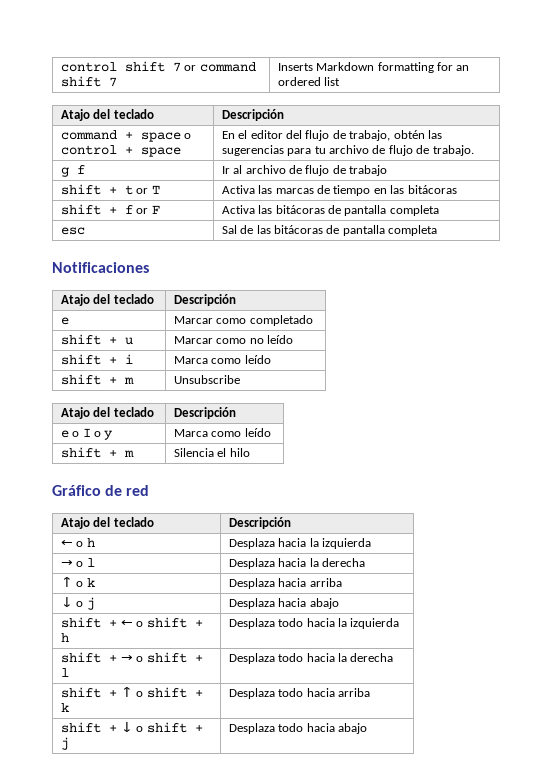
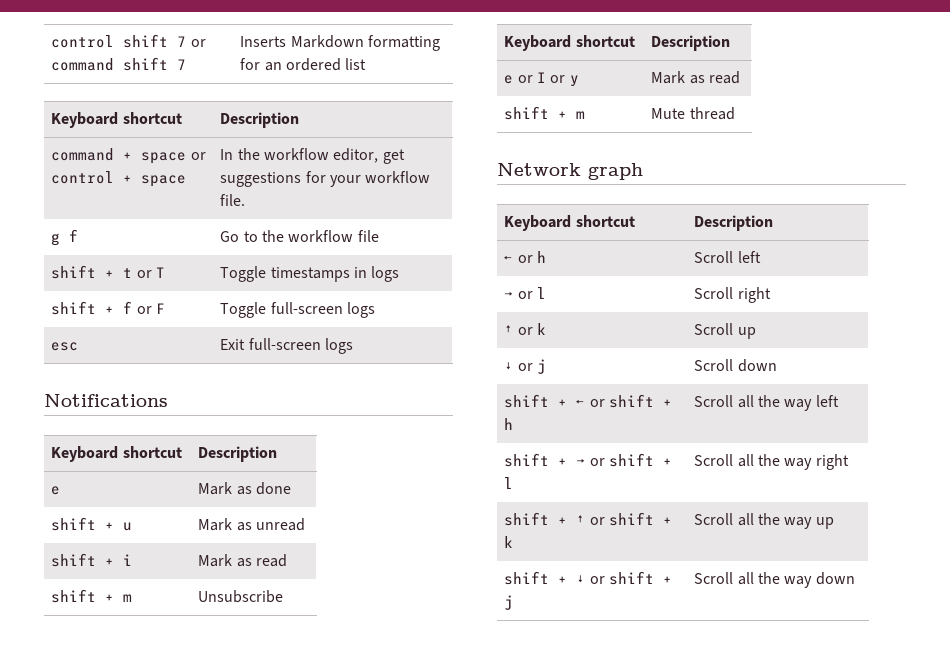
[60,109,154,121] [221,109,284,121] Atajo del teclado | Descripción -> [51,112,182,128] [220,112,300,128] Keyboard shortcut | Description
[184,133,192,139] o -> [190,152,206,160] or
[221,130,442,141] [221,145,474,156] [60,165,85,177] [221,165,388,176] En el editor del flujo de trabajo, obtén las sugerencias para tu archivo de flujo de trabajo. // g f | Ir al archivo de flujo de trabajo -> [220,148,405,164] [220,171,431,187] [220,194,246,206] [51,229,79,246] [220,230,379,242] In the workflow editor, get suggestions for your workflow file. // g f | Go to the workflow file
[221,185,457,196] Activa las marcas de tiempo en las bitácoras -> [220,266,400,282] Toggle timestamps in logs
[221,205,439,216] [60,227,85,235] [221,225,438,236] [52,262,149,273] [60,294,154,306] [173,294,236,306] [60,317,69,325] [173,315,313,326] Activa las bitácoras de pantalla completa // esc | Sal de las bitácoras de pantalla completa // Notificaciones // Atajo del teclado | Descripción // e | Marcar como completado -> [220,302,376,318] [51,342,79,351] [220,338,354,354] [44,394,168,407] [51,446,182,462] [198,446,278,462] [51,486,61,495] [198,482,292,495] Toggle full-screen logs // esc | Exit full-screen logs // Notifications // Keyboard shortcut | Description // e | Mark as done
[173,335,294,344] Marcar como no leído -> [198,518,306,531] Mark as unread
[173,355,271,364] Marca como leído -> [198,554,288,567] Mark as read
[60,407,154,419] [173,407,236,419] [60,428,114,440] [173,428,271,437] [60,447,134,458] [173,448,250,457] [52,485,150,496] [60,517,154,529] [228,517,291,529] [60,538,95,547] [228,538,372,549] [60,558,95,567] [228,558,366,569] [60,577,95,587] [228,578,342,589] [60,597,95,610] [228,598,339,609] Atajo del teclado | Descripción // e o I o y | Marca como leído // shift + m | Silencia el hilo // Gráfico de red // Atajo del teclado | Descripción // ← o h | Desplaza hacia la izquierda // → o l | Desplaza hacia la derecha // ↑ o k | Desplaza hacia arriba // ↓ o j | Desplaza hacia abajo -> [504,35,635,51] [651,35,731,51] [504,72,579,87] [651,71,741,84] [504,106,586,120] [651,107,735,120] [497,163,643,180] [504,215,635,231] [694,215,774,231] [504,251,547,263] [694,251,761,263] [504,287,547,299] [694,287,771,303] [504,323,547,335] [694,323,756,339] [504,359,547,374] [694,359,777,372] Keyboard shortcut | Description // e or I or y | Mark as read // shift + m | Mute thread // Network graph // Keyboard shortcut | Description // ← or h | Scroll left // → or l | Scroll right // ↑ or k | Scroll up // ↓ or j | Scroll down
[136,621,144,627] o -> [589,399,605,407] or
[228,618,400,629] Desplaza todo hacia la izquierda -> [694,395,839,411] Scroll all the way left
[136,656,144,662] o -> [589,458,605,466] or
[228,653,394,664] Desplaza todo hacia la derecha -> [694,454,849,470] Scroll all the way right
[136,691,144,697] o -> [589,517,605,525] or
[228,688,371,699] Desplaza todo hacia arriba -> [694,513,834,529] Scroll all the way up
[136,726,144,732] o -> [589,576,605,584] or
[228,723,368,734] Desplaza todo hacia abajo -> [694,572,855,588] Scroll all the way down

